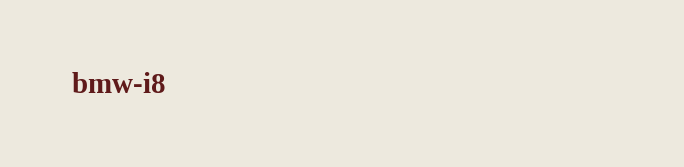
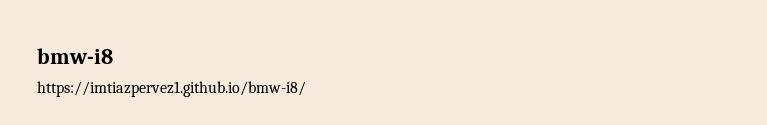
(166, 82) none -> [37,81,306,97] // https://imtiazpervez1.github.io/bmw-i8/

